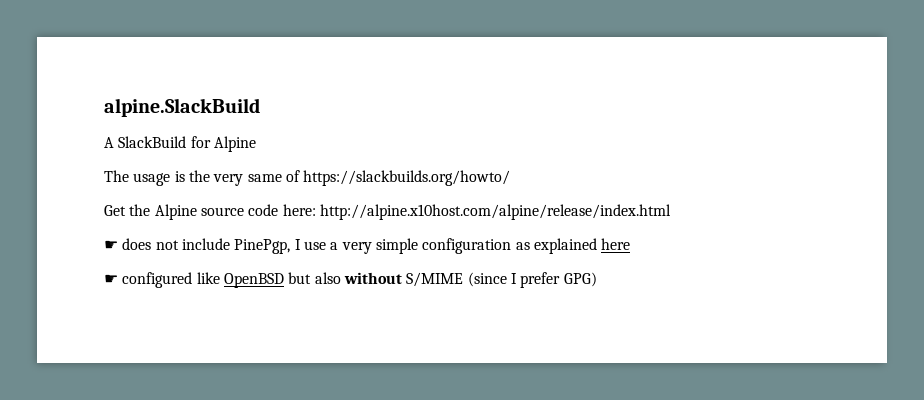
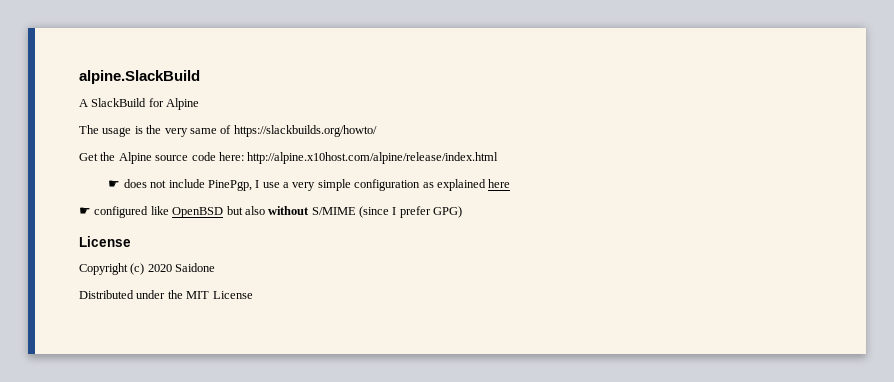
(597, 279) none -> [79,236,131,247] [79,263,216,275] [79,290,253,299] // License // Copyright (c) 2020 Saidone // Distributed under the MIT License

